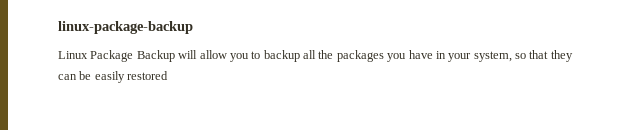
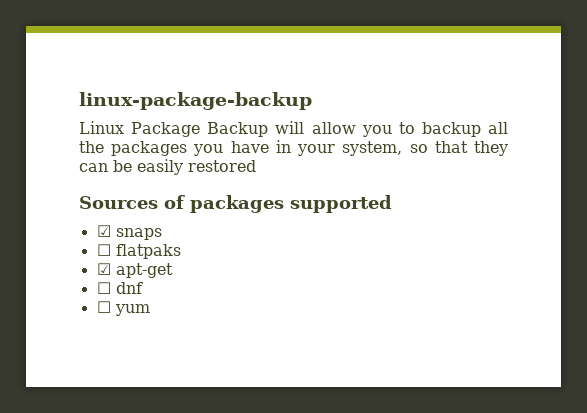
(169, 75) none -> [79,195,392,213] [96,225,162,240] [96,244,181,259] [96,263,173,278] [96,282,143,294] [96,301,150,316] // Sources of packages supported // ☑ snaps // ☐ flatpaks // ☑ apt-get // ☐ dnf // ☐ yum

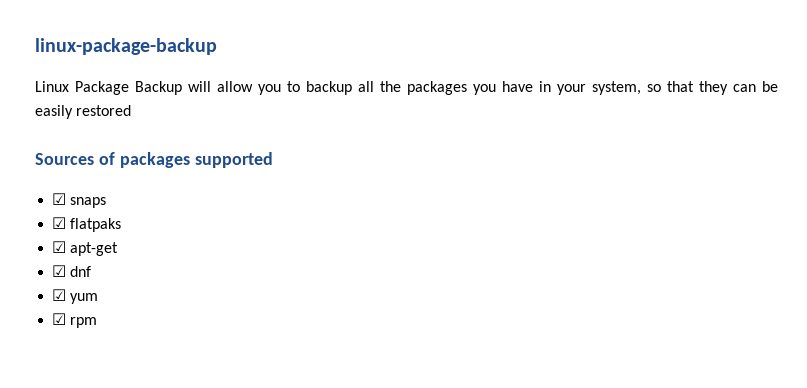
[96,244,111,256] ☐ -> [52,217,67,229] ☑
[96,282,111,294] ☐ -> [52,265,67,277] ☑
[96,301,111,313] ☐ -> [52,289,67,301] ☑
(150, 310) none -> [52,313,98,328] // ☑ rpm

